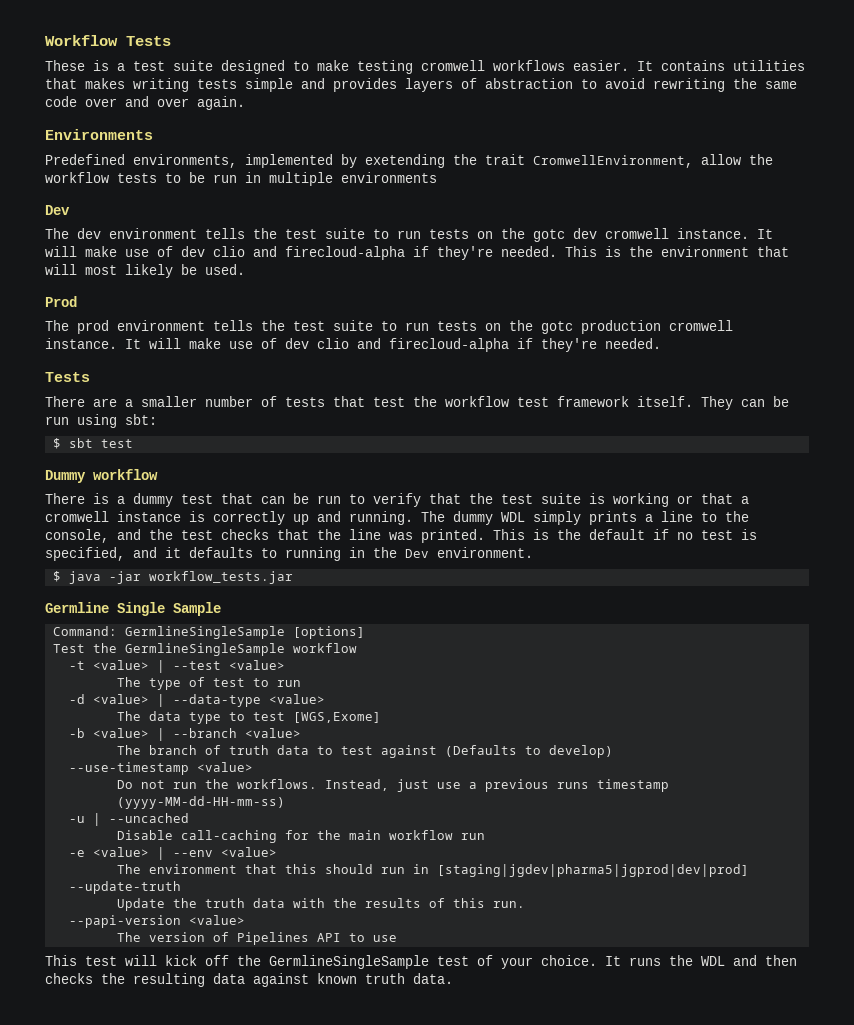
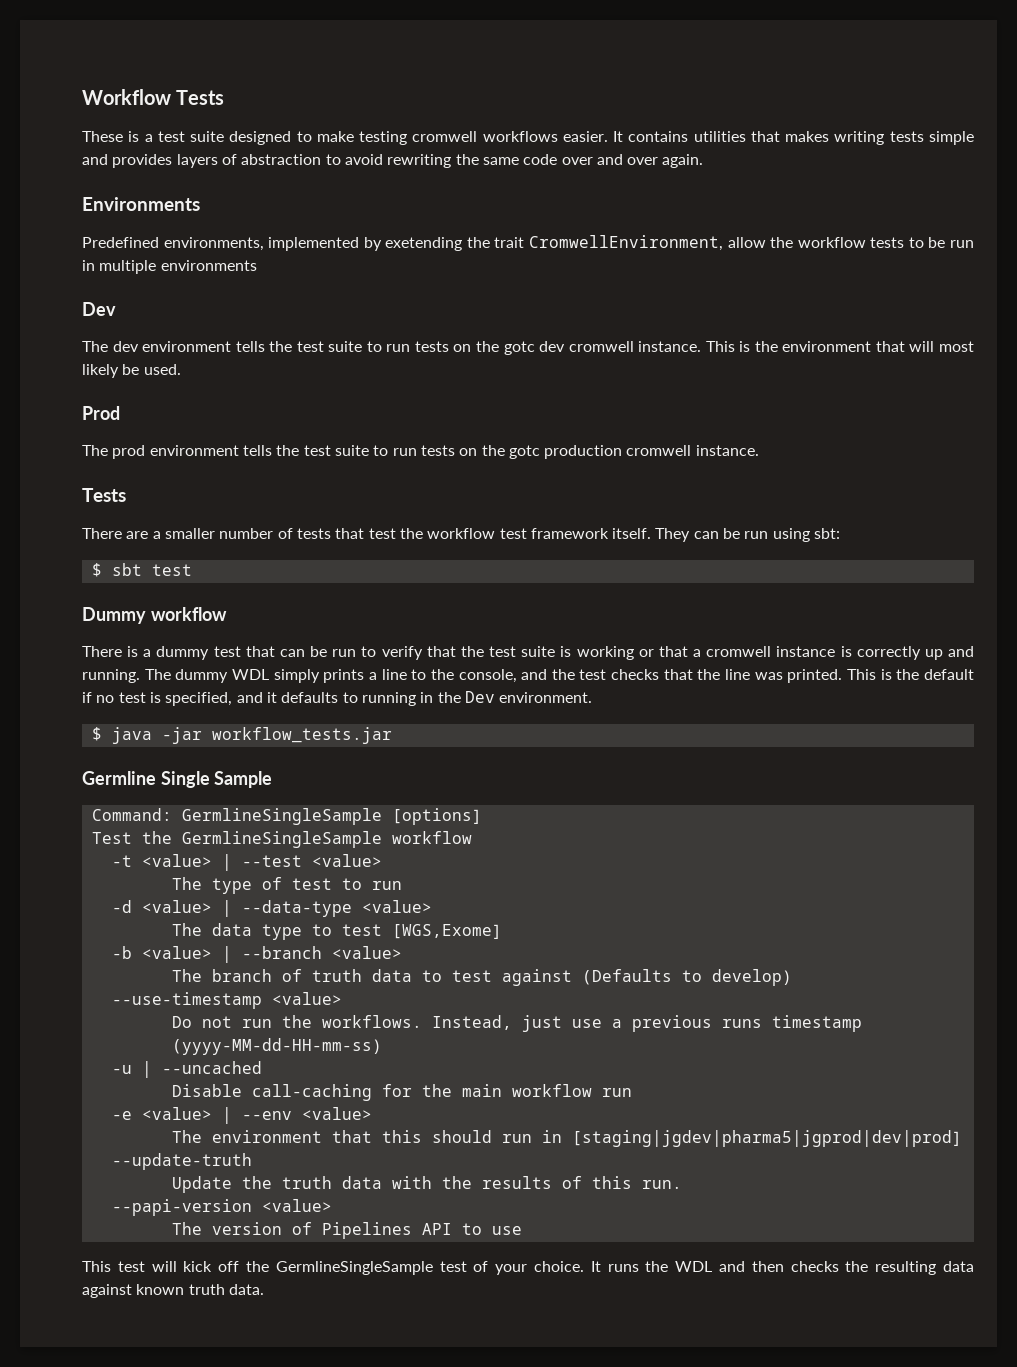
[757,229,773,239] [45,246,557,260] It will make use of dev clio and firecloud-alpha if they're needed. -> (702, 346) none
[125,338,661,352] It will make use of dev clio and firecloud-alpha if they're needed. -> (759, 450) none

